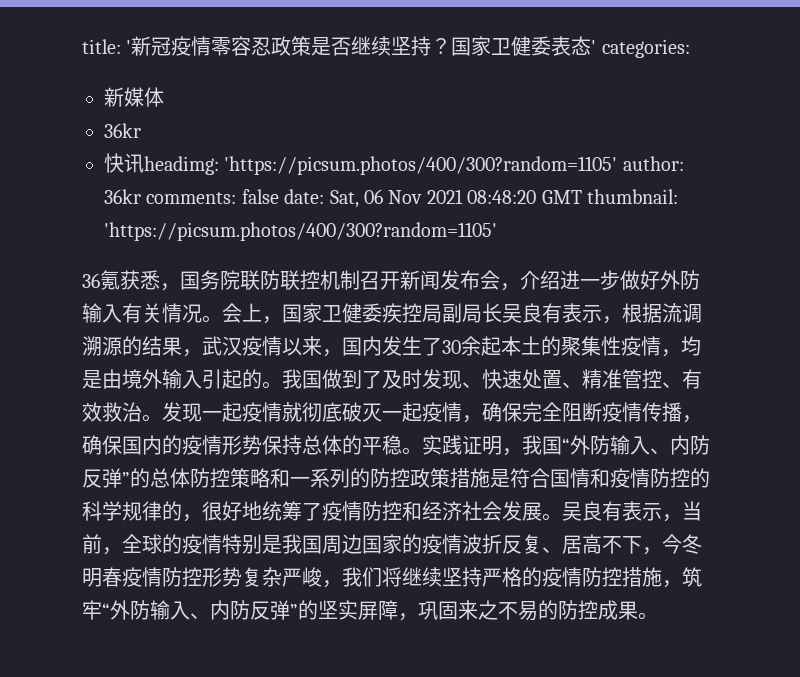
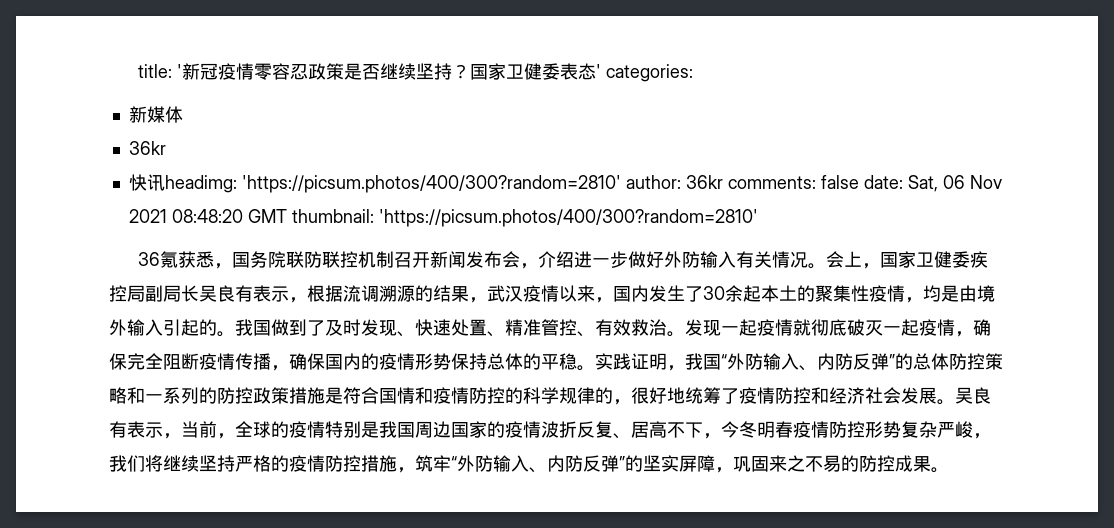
[224,156,618,175] 'https://picsum.photos/400/300?random=1105' -> [241,175,621,193] 'https://picsum.photos/400/300?random=2810'
[104,222,497,241] 'https://picsum.photos/400/300?random=1105' -> [378,209,758,227] 'https://picsum.photos/400/300?random=2810'

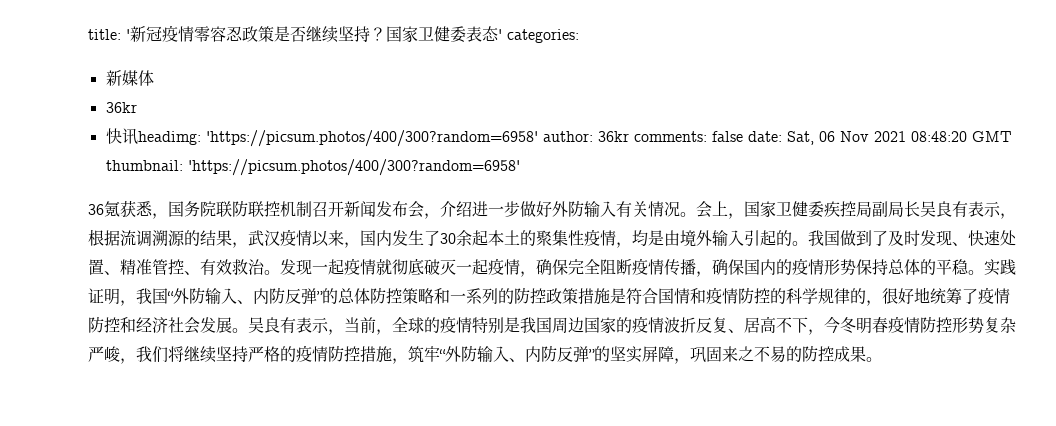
[241,175,621,193] 'https://picsum.photos/400/300?random=2810' -> [205,130,538,147] 'https://picsum.photos/400/300?random=6958'
[378,209,758,227] 'https://picsum.photos/400/300?random=2810' -> [187,159,520,176] 'https://picsum.photos/400/300?random=6958'

